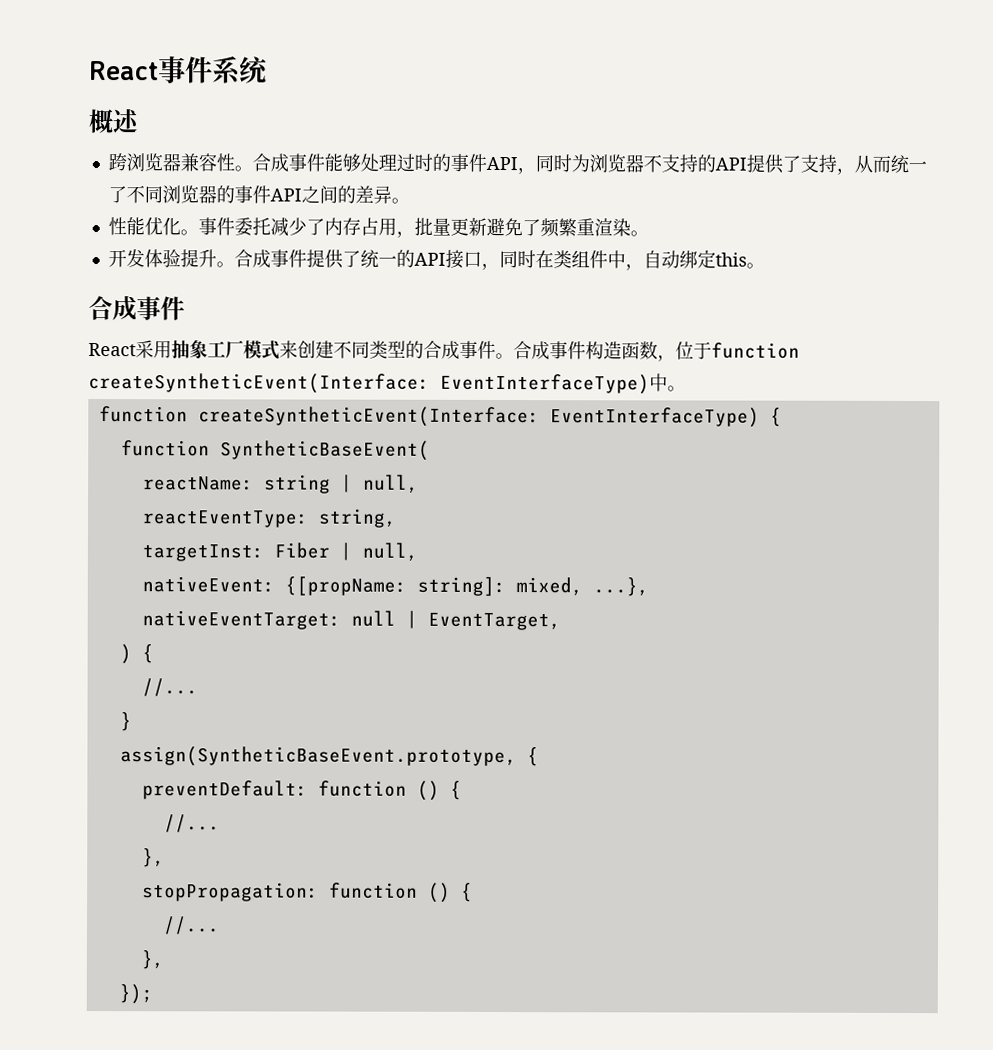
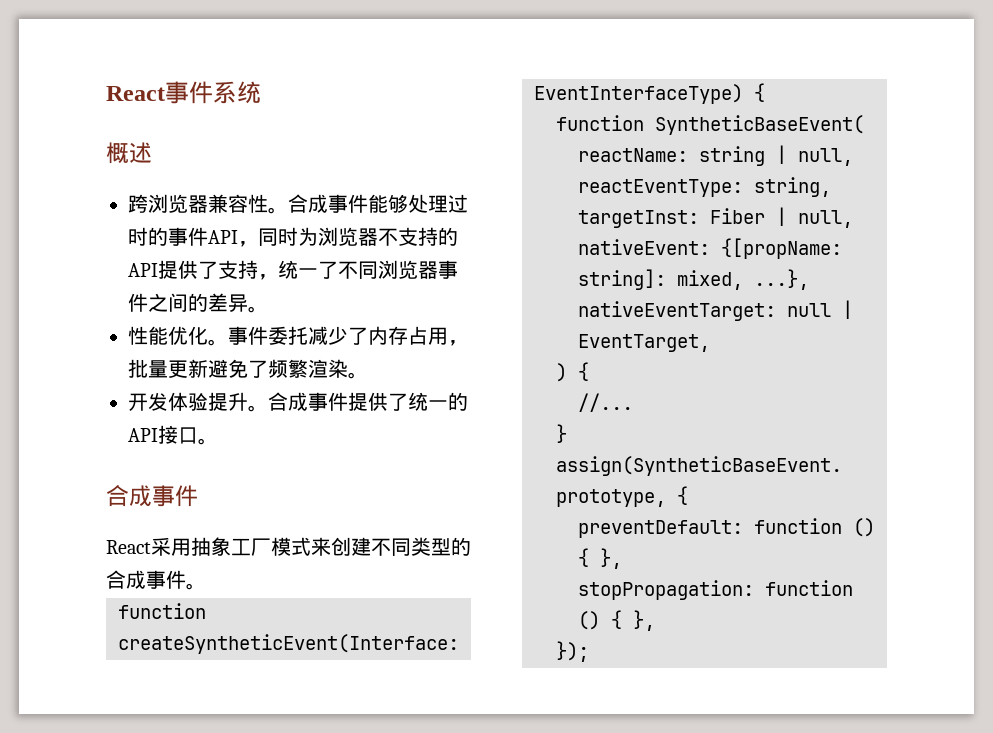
[853,154,891,173] 从而 -> (278, 277) none
[215,185,302,204] 的事件API -> [438,260,458,279] [128,293,148,312] 事件
[575,218,595,236] 重 -> (308, 368) none
[480,249,747,271] ，同时在类组件中，自动绑定this -> (198, 435) none
[513,341,800,362] [88,373,686,395] 合成事件构造函数，位于function createSyntheticEvent(Interface: EventInterfaceType)中。 -> (206, 586) none
[163,814,220,833] // //... // -> (589, 557) none
[162,916,220,935] // //... // -> (622, 619) none

